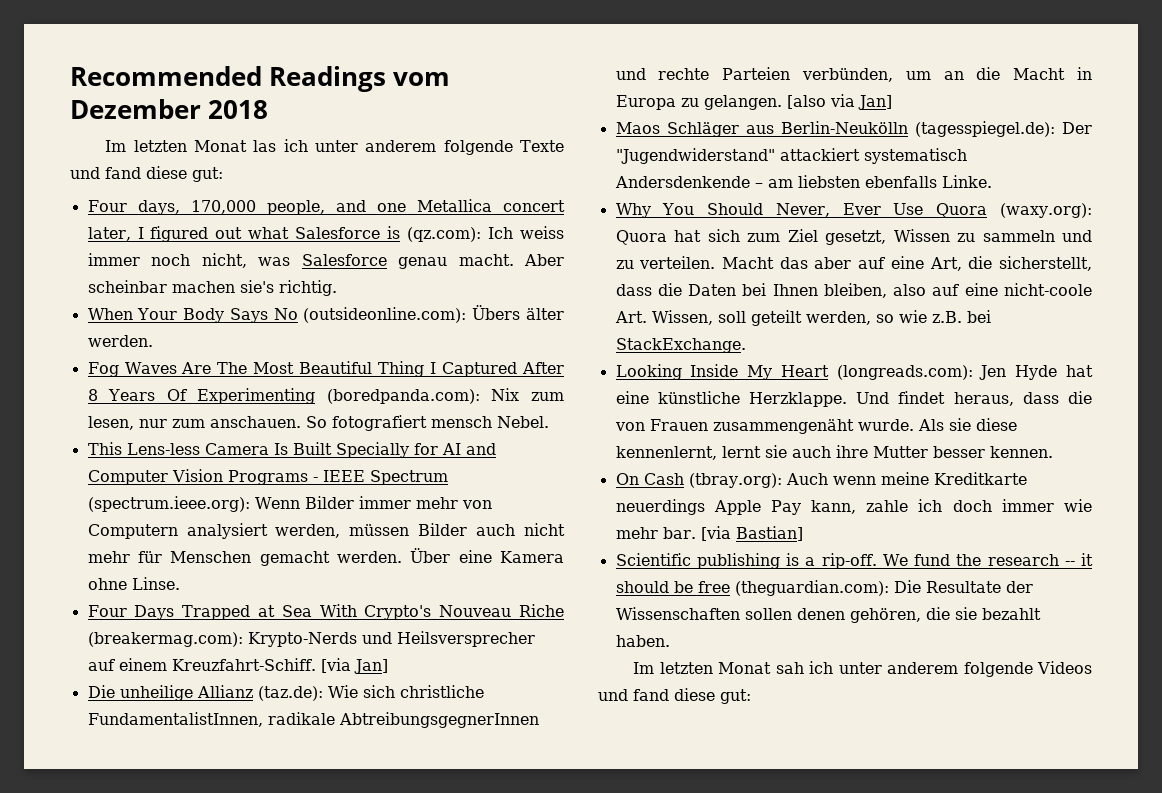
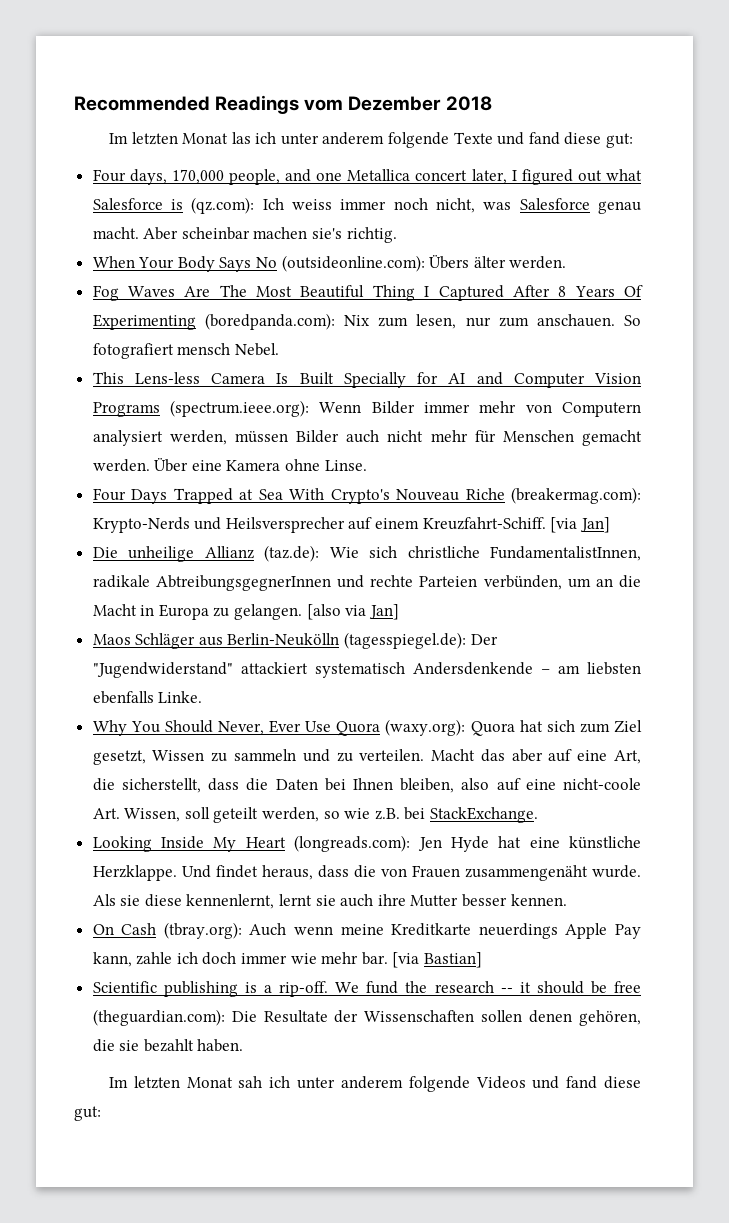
[312,470,448,485] - IEEE Spectrum -> (160, 409) none

